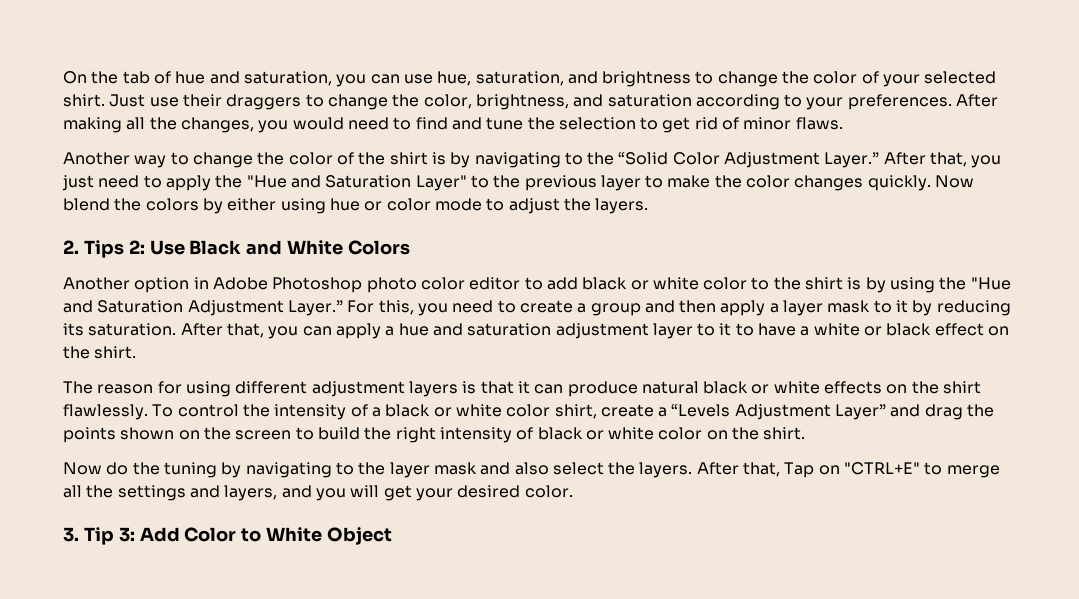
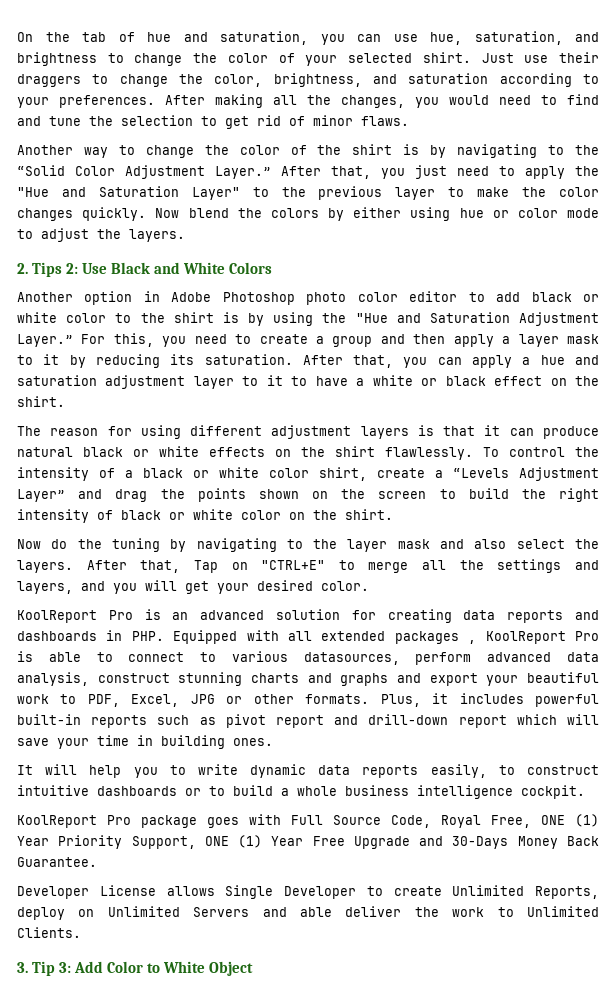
(573, 491) none -> [17,609,599,623] [17,630,599,644] [17,651,599,665] [17,672,600,686] [17,693,599,707] [17,714,599,728] [17,735,273,749] [17,764,599,778] [17,785,585,799] [17,814,599,828] [17,835,599,849] [17,857,97,867] [17,885,599,899] [17,906,599,920] [17,927,81,938] // KoolReport Pro is an advanced solution for creating data reports and dashboards in PHP. Equipped with all extended packages , KoolReport Pro is able to connect to various datasources, perform advanced data analysis, construct stunning charts and graphs and export your beautiful work to PDF, Excel, JPG or other formats. Plus, it includes powerful built-in reports such as pivot report and drill-down report which will save your time in building ones. // It will help you to write dynamic data reports easily, to construct intuitive dashboards or to build a whole business intelligence cockpit. // KoolReport Pro package goes with Full Source Code, Royal Free, ONE (1) Year Priority Support, ONE (1) Year Free Upgrade and 30-Days Money Back Guarantee. // Developer License allows Single Developer to create Unlimited Reports, deploy on Unlimited Servers and able deliver the work to Unlimited Clients.

